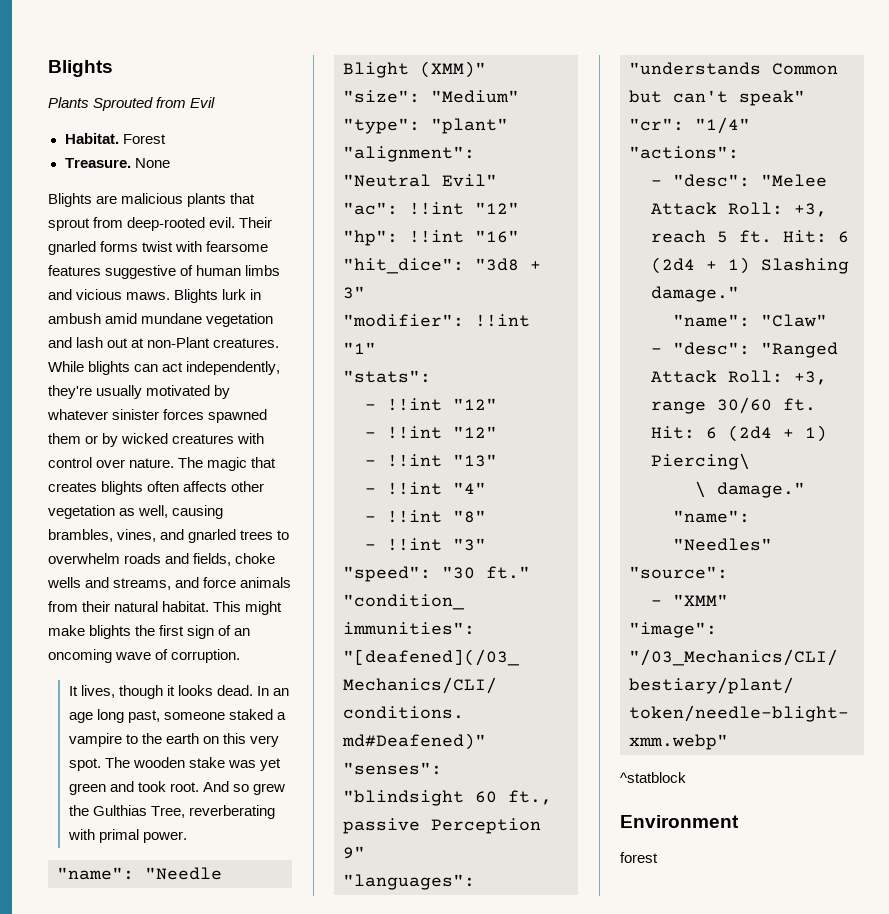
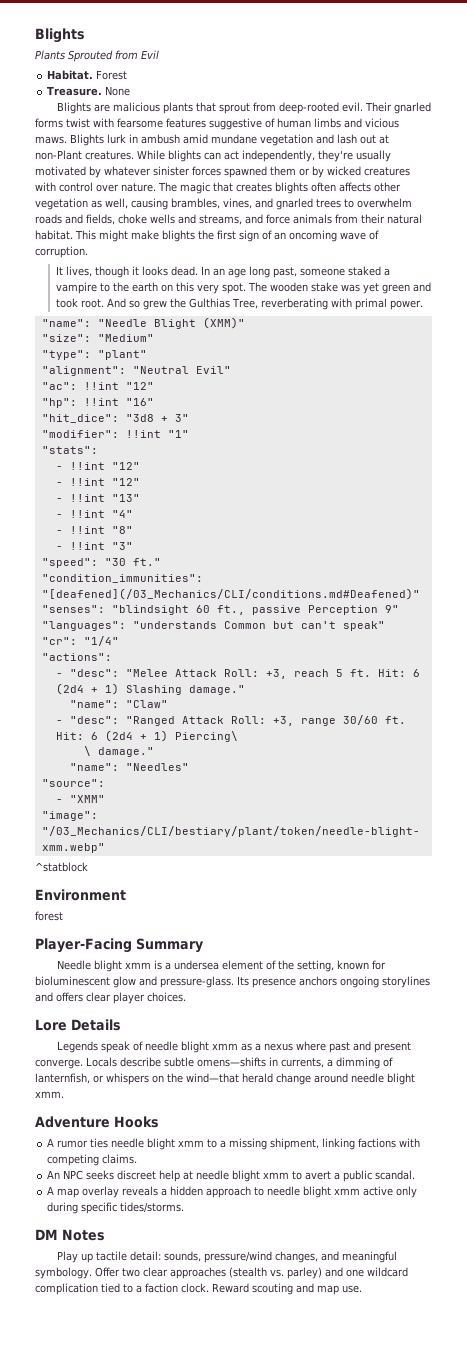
(658, 857) none -> [35,938,203,953] [57,960,387,972] [35,976,430,988] [35,992,186,1004] [35,1019,121,1031] [57,1041,412,1053] [35,1057,393,1069] [35,1073,415,1085] [35,1091,64,1098] [35,1116,159,1128] [47,1138,421,1150] [47,1154,138,1166] [47,1170,416,1182] [47,1186,418,1198] [47,1202,185,1214] [35,1229,105,1241] [57,1251,398,1263] [35,1267,408,1279] [35,1283,362,1295] // Player-Facing Summary // Needle blight xmm is a undersea element of the setting, known for bioluminescent glow and pressure-glass. Its presence anchors ongoing storylines and offers clear player choices. // Lore Details // Legends speak of needle blight xmm as a nexus where past and present converge. Locals describe subtle omens—shifts in currents, a dimming of lanternfish, or whispers on the wind—that herald change around needle blight xmm. // Adventure Hooks // A rumor ties needle blight xmm to a missing shipment, linking factions with competing claims. // An NPC seeks discreet help at needle blight xmm to avert a public scandal. // A map overlay reveals a hidden approach to needle blight xmm active only during specific tides/storms. // DM Notes // Play up tactile detail: sounds, pressure/wind changes, and meaningful symbology. Offer two clear approaches (stealth vs. parley) and one wildcard complication tied to a faction clock. Reward scouting and map use.

